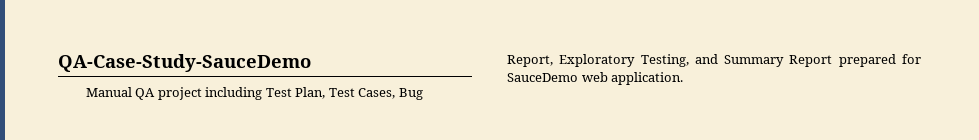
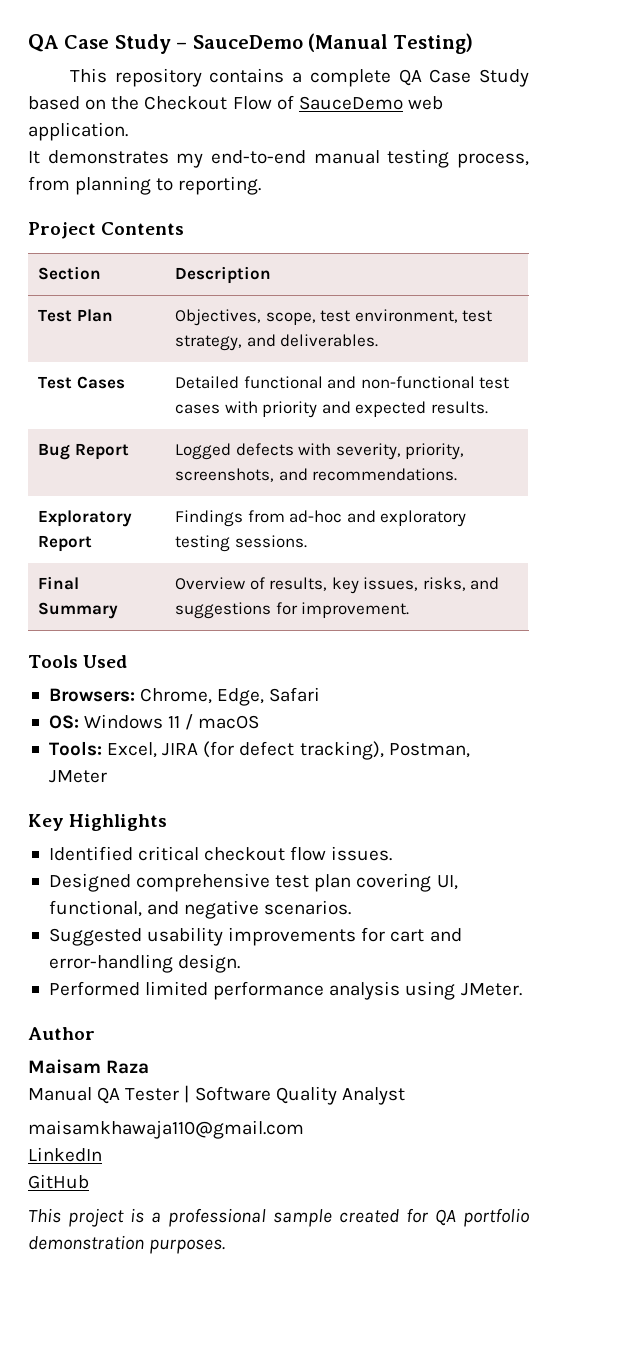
[58,54,311,72] [85,87,423,100] [507,54,921,67] [507,72,684,85] QA-Case-Study-SauceDemo // Manual QA project including Test Plan, Test Cases, Bug Report, Exploratory Testing, and Summary Report prepared for SauceDemo web application. -> [28,33,474,54] [69,68,529,87] [28,95,443,110] [28,122,128,141] [28,149,530,168] [28,176,262,195] [28,222,185,239] [37,266,101,280] [174,266,271,284] [37,309,113,322] [174,309,493,326] [174,334,379,351] [37,376,125,389] [174,376,510,389] [174,401,488,418] [37,443,129,460] [174,443,465,460] [174,468,458,482] [37,510,132,527] [37,535,92,552] [174,510,467,527] [174,535,307,552] [37,576,79,590] [37,602,118,619] [174,577,500,594] [174,602,410,619] [28,655,128,668] [48,687,321,706] [48,714,260,730] [48,741,470,760] [48,770,107,783] [28,814,168,831] [48,846,393,861] [48,873,458,892] [48,900,352,919] [48,927,462,946] [48,954,241,973] [48,981,522,1000] [28,1027,95,1040] [28,1059,150,1074] [28,1085,405,1105] [28,1120,304,1139] [28,1147,102,1162] [28,1174,89,1189] [28,1208,530,1227] [28,1235,226,1254] QA Case Study – SauceDemo (Manual Testing) // This repository contains a complete QA Case Study based on the Checkout Flow of SauceDemo web application. // It demonstrates my end-to-end manual testing process, from planning to reporting. // Project Contents // Section | Description // Test Plan | Objectives, scope, test environment, test strategy, and deliverables. // Test Cases | Detailed functional and non-functional test cases with priority and expected results. // Bug Report | Logged defects with severity, priority, screenshots, and recommendations. // Exploratory Report | Findings from ad-hoc and exploratory testing sessions. // Final Summary | Overview of results, key issues, risks, and suggestions for improvement. // Tools Used // Browsers: Chrome, Edge, Safari // OS: Windows 11 / macOS // Tools: Excel, JIRA (for defect tracking), Postman, JMeter // Key Highlights // Identified critical checkout flow issues. // Designed comprehensive test plan covering UI, functional, and negative scenarios. // Suggested usability improvements for cart and error-handling design. // Performed limited performance analysis using JMeter. // Author // Maisam Raza // Manual QA Tester | Software Quality Analyst // maisamkhawaja110@gmail.com // LinkedIn // GitHub // This project is a professional sample created for QA portfolio demonstration purposes.

